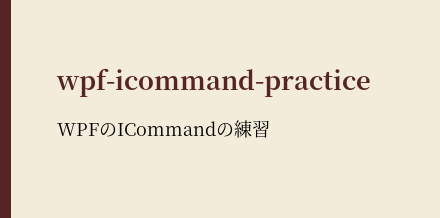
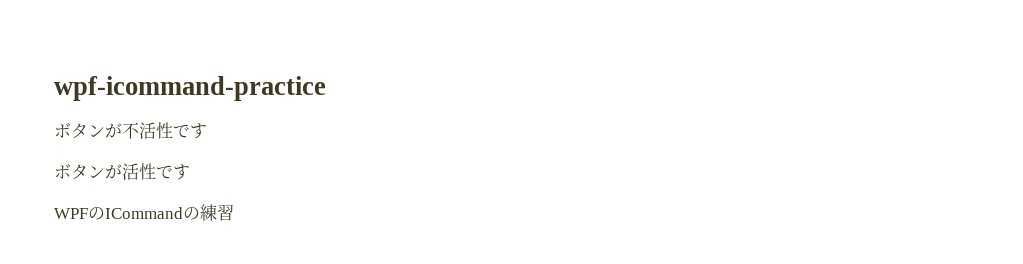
(371, 82) none -> [54,122,207,139] [54,163,190,180] // ボタンが不活性です // ボタンが活性です

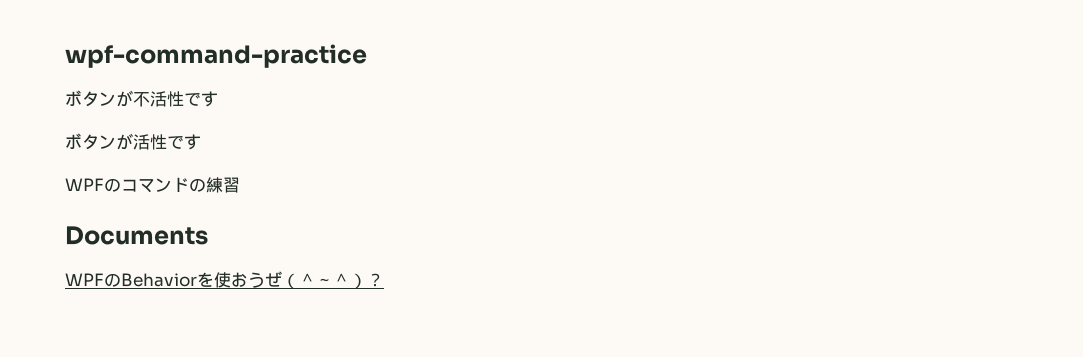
[54,76,326,101] wpf-icommand-practice -> [65,44,367,68] wpf-command-practice
[105,207,183,219] ICommand -> [121,177,189,193] コマンド
(234, 212) none -> [65,226,208,245] [65,271,384,289] // Documents // WPFのBehaviorを使おうぜ（＾～＾）？

